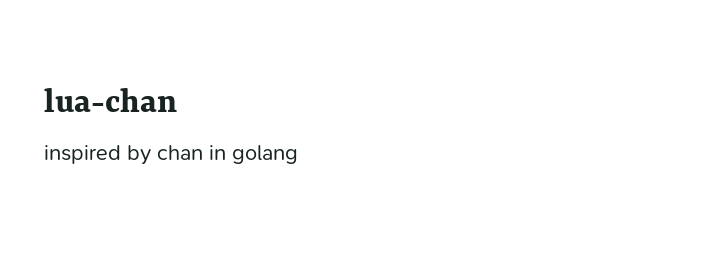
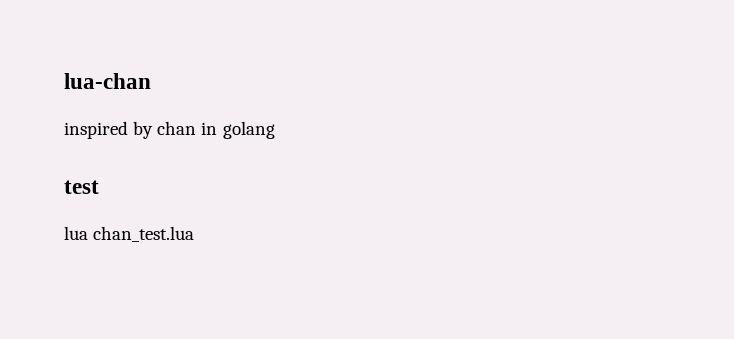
(298, 154) none -> [64,180,99,194] [64,226,195,242] // test // lua chan_test.lua

